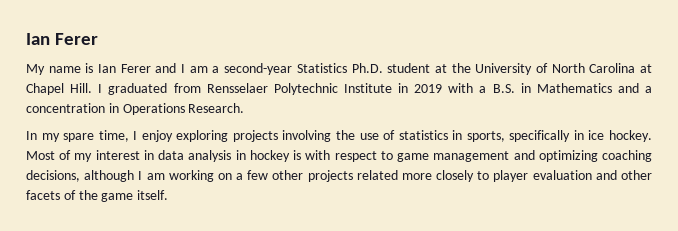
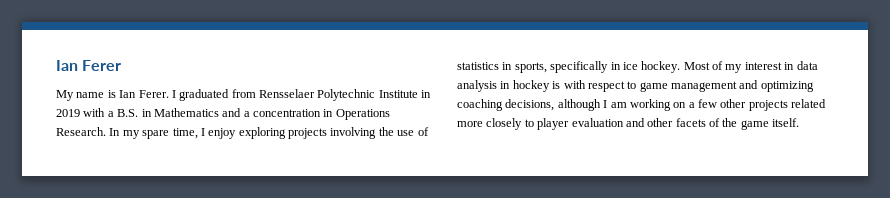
[120,63,652,75] [26,83,93,95] Ferer and I am a second-year Statistics Ph.D. student at the University of North Carolina at Chapel Hill. -> [138,90,169,98] Ferer.
(245, 108) // -> (106, 131) none

